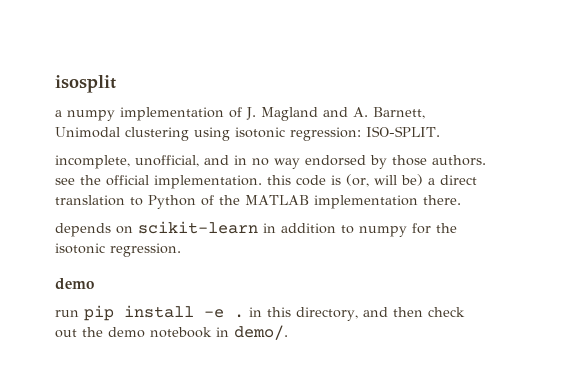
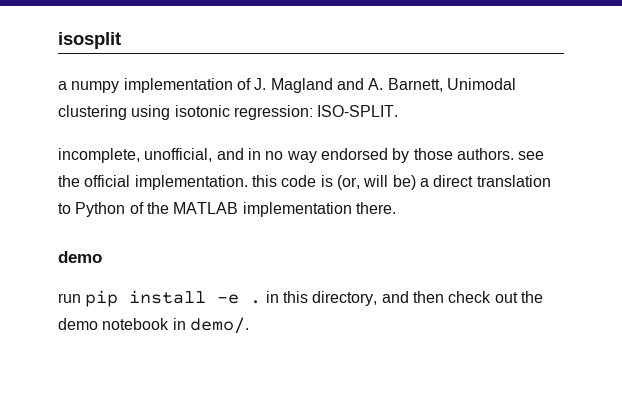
[55,221,457,237] [55,243,181,257] // depends on scikit-learn in addition to numpy for the isotonic regression. -> (396, 208) none

